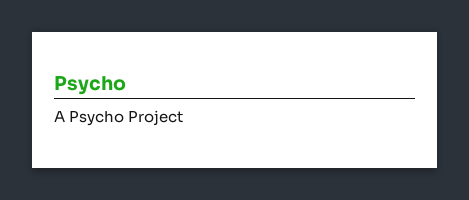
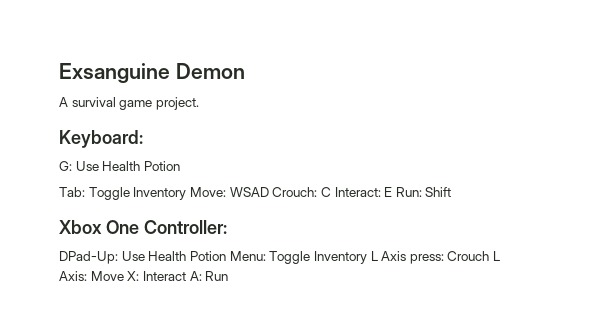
[54,76,126,95] Psycho -> [59,63,245,83] Exsanguine Demon
[69,110,184,126] Psycho Project -> [71,97,199,110] [59,130,143,148] [59,161,180,171] [59,187,452,200] [59,220,227,234] [59,251,501,264] [59,271,229,281] survival game project. // Keyboard: // G: Use Health Potion // Tab: Toggle Inventory Move: WSAD Crouch: C Interact: E Run: Shift // Xbox One Controller: // DPad-Up: Use Health Potion Menu: Toggle Inventory L Axis press: Crouch L Axis: Move X: Interact A: Run

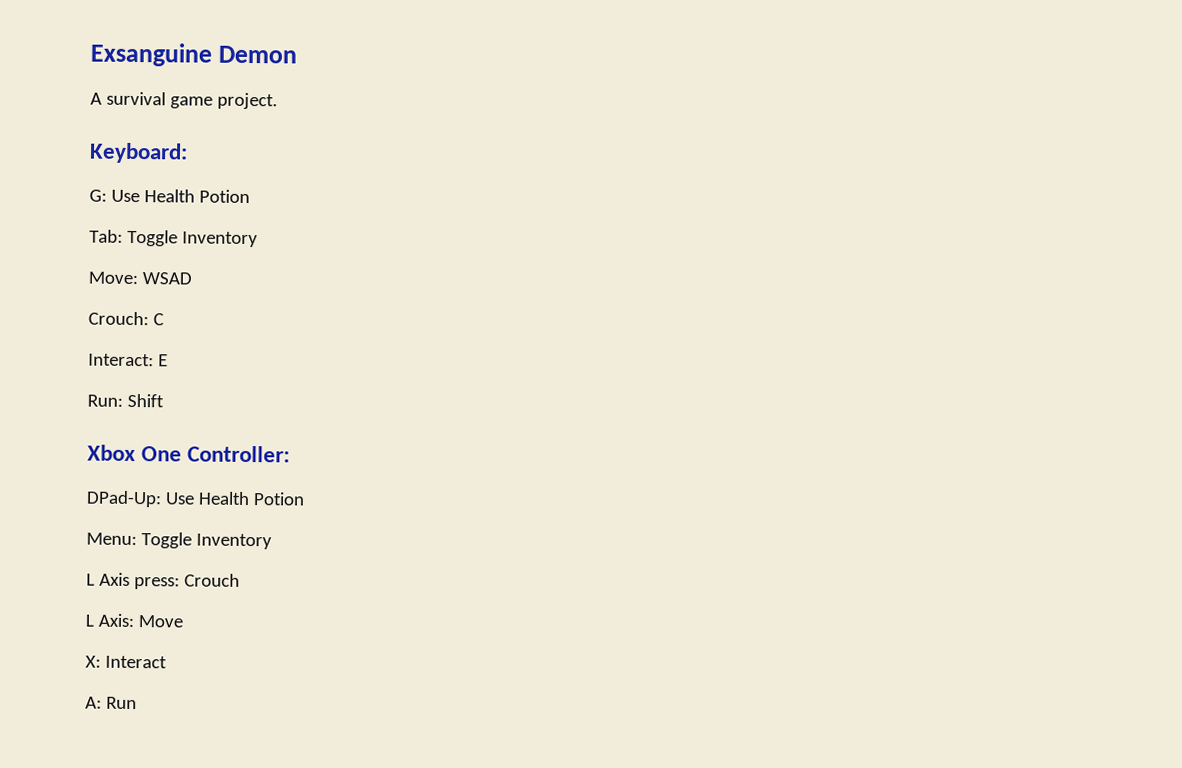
(187, 193) none -> (258, 239) //
(269, 192) none -> (192, 278) //
(331, 192) none -> (164, 319) //
(393, 192) none -> (168, 360) //
(226, 256) none -> (305, 499) //
(367, 257) none -> (272, 541) //
(490, 256) none -> (240, 580) //
(124, 276) none -> (183, 621) //
(186, 276) none -> (167, 662) //

